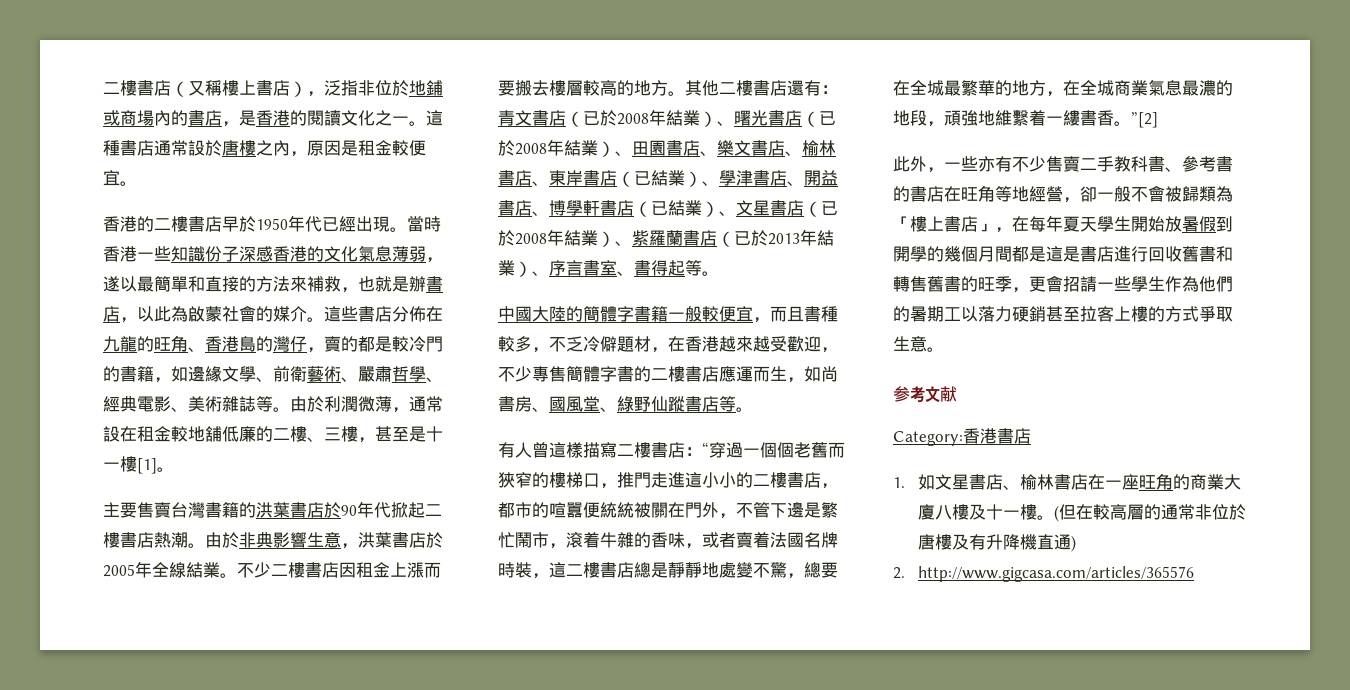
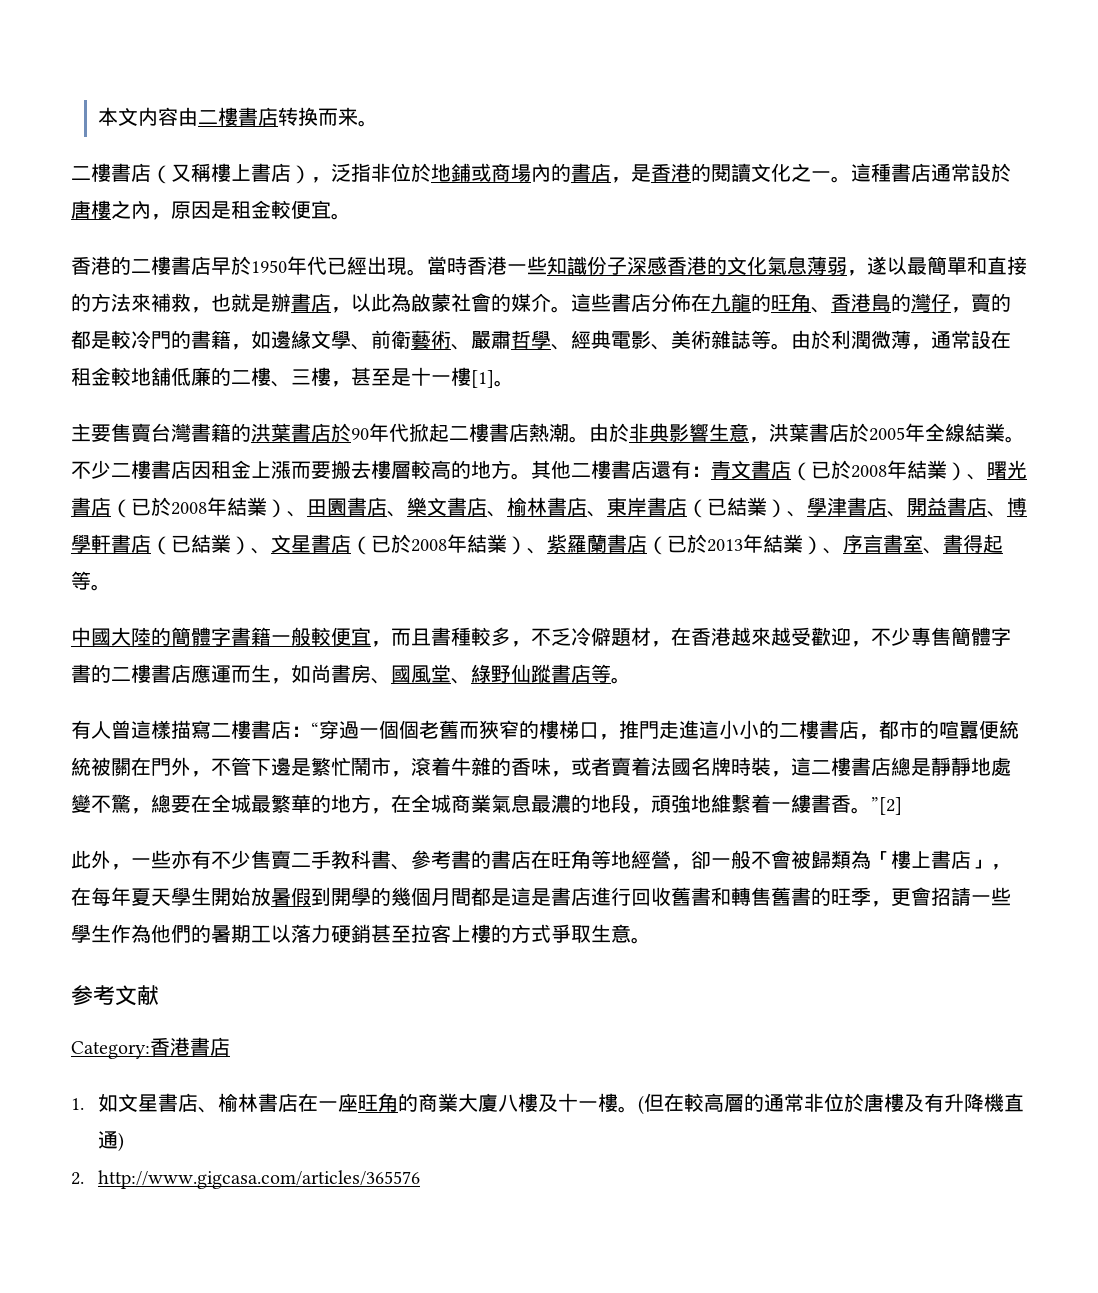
(103, 88) none -> [97,107,378,127] 本文内容由二樓書店转换而来。 //

